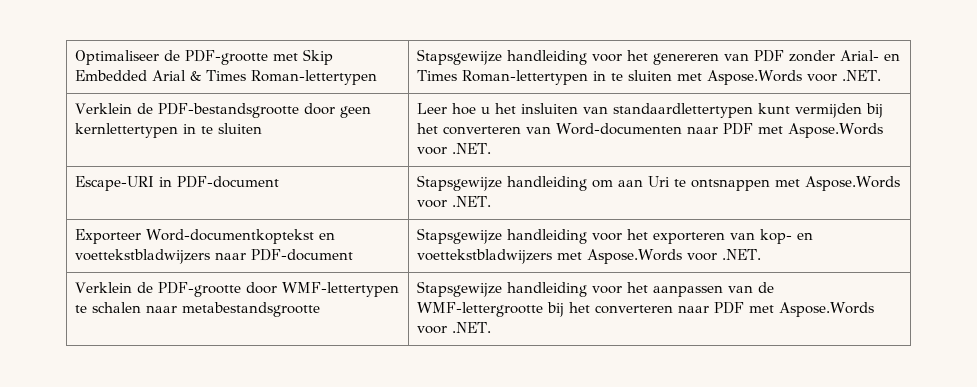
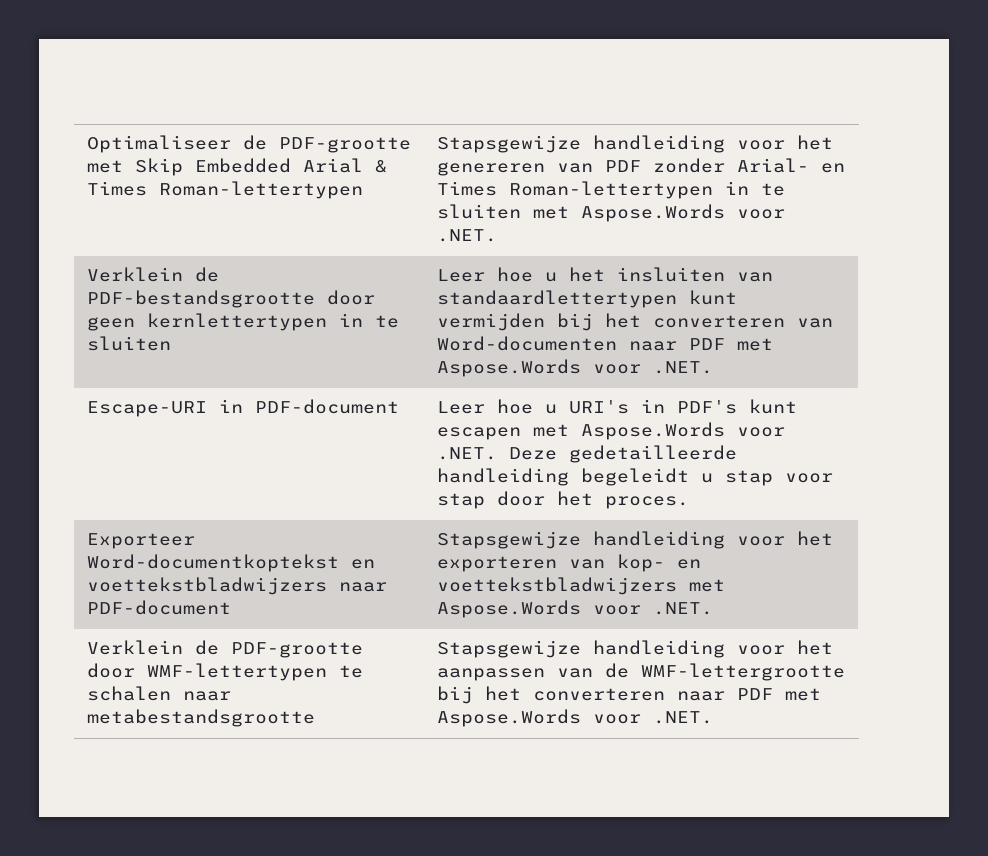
[416,175,900,191] [416,196,491,208] Stapsgewijze handleiding om aan Uri te ontsnappen met Aspose.Words voor .NET. -> [437,399,798,414] [437,422,786,440] [437,445,738,463] [437,468,834,486] [437,491,690,509] Leer hoe u URI's in PDF's kunt escapen met Aspose.Words voor .NET. Deze gedetailleerde handleiding begeleidt u stap voor stap door het proces.

